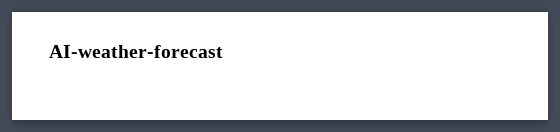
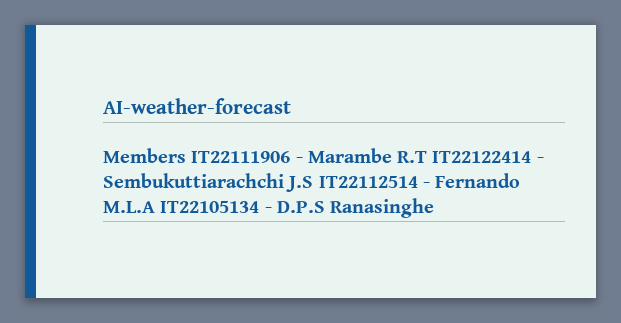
(223, 51) none -> [103,148,544,163] [103,173,521,192] [103,198,435,218] // Members IT22111906 - Marambe R.T IT22122414 - Sembukuttiarachchi J.S IT22112514 - Fernando M.L.A IT22105134 - D.P.S Ranasinghe

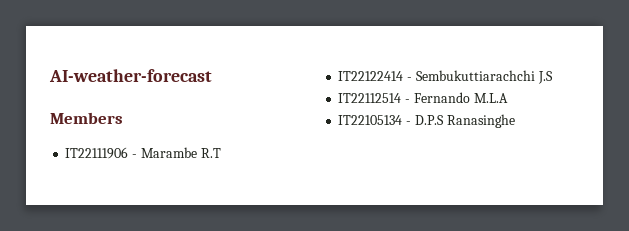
(186, 155) none -> (123, 118) //
(428, 157) none -> (221, 153) //
(314, 184) none -> (553, 77) //
(155, 207) none -> (508, 98) //

